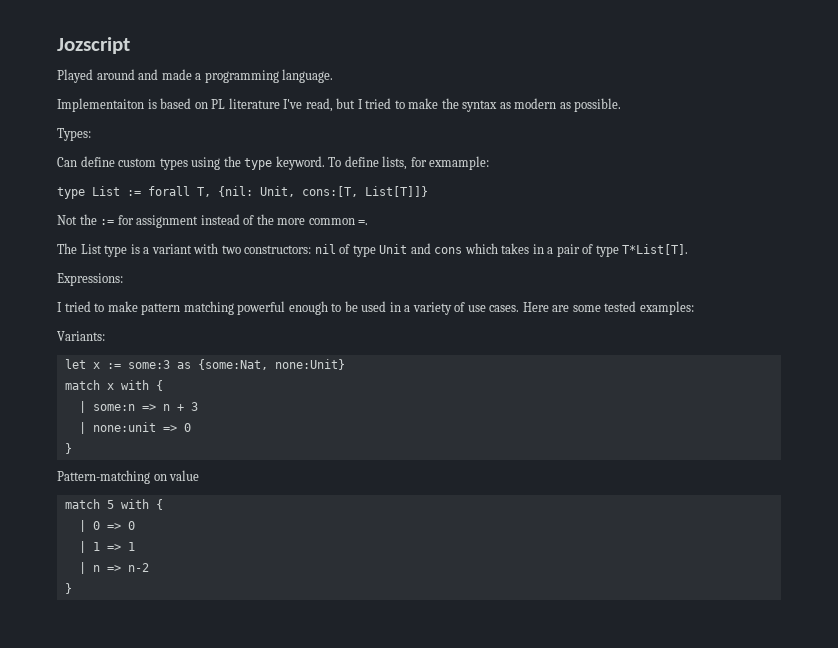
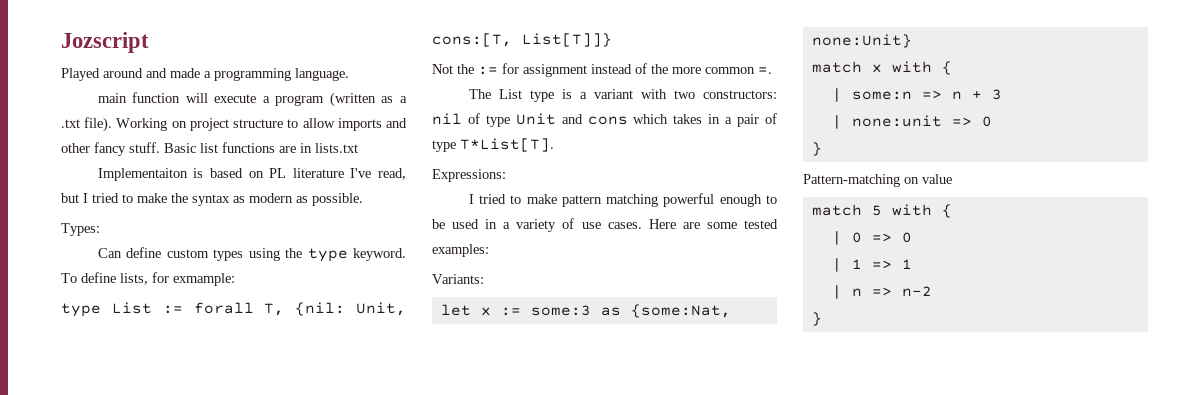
(334, 76) none -> [97,92,408,107] [61,117,407,132] [61,142,358,156] // main function will execute a program (written as a .txt file). Working on project structure to allow imports and other fancy stuff. Basic list functions are in lists.txt

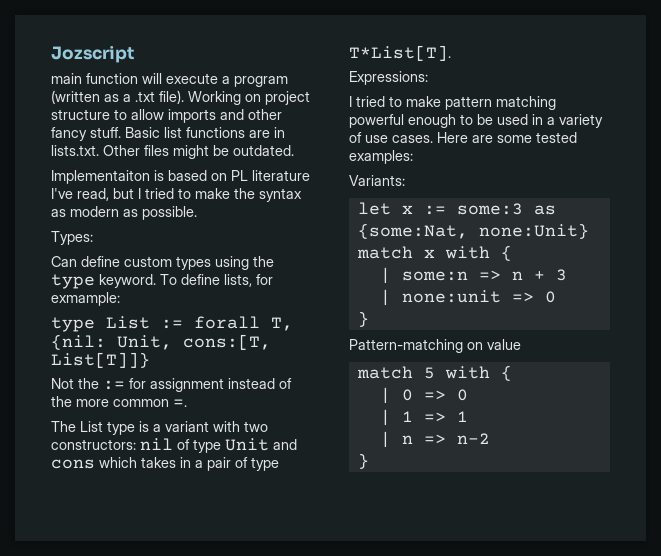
[61,68,349,81] // Played around and made a programming language. -> (134, 54) none
[315,143,358,153] lists.txt -> [51,145,294,159] lists.txt. Other files might be outdated.

